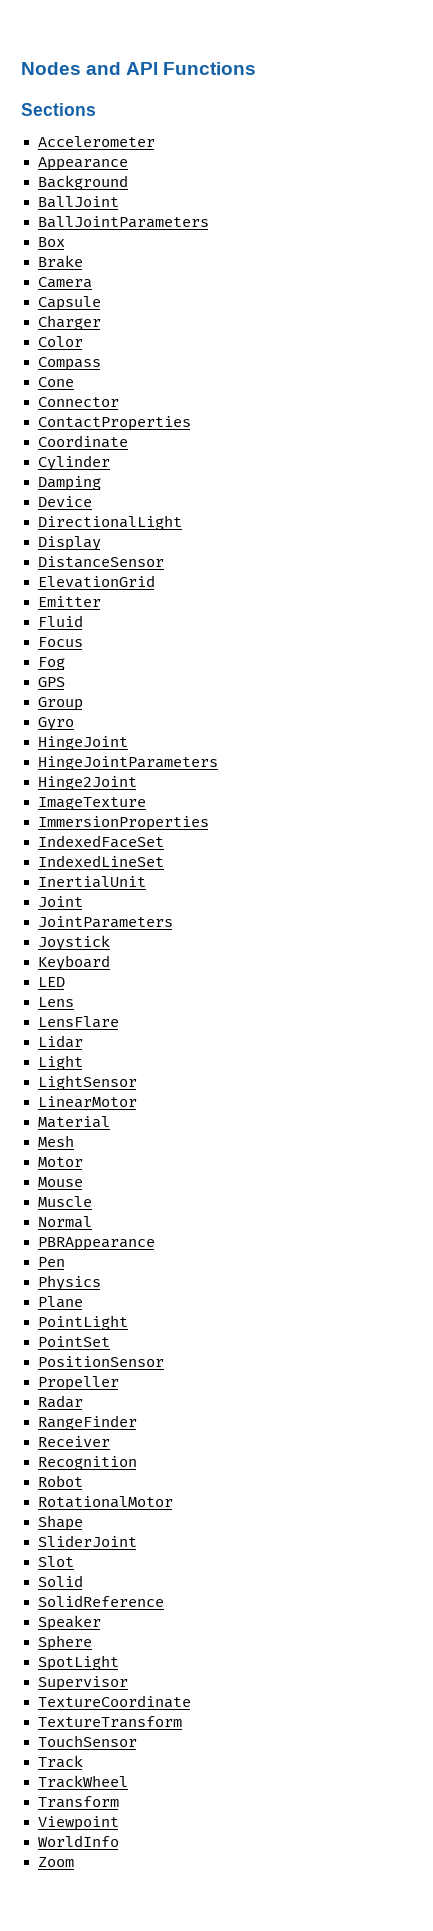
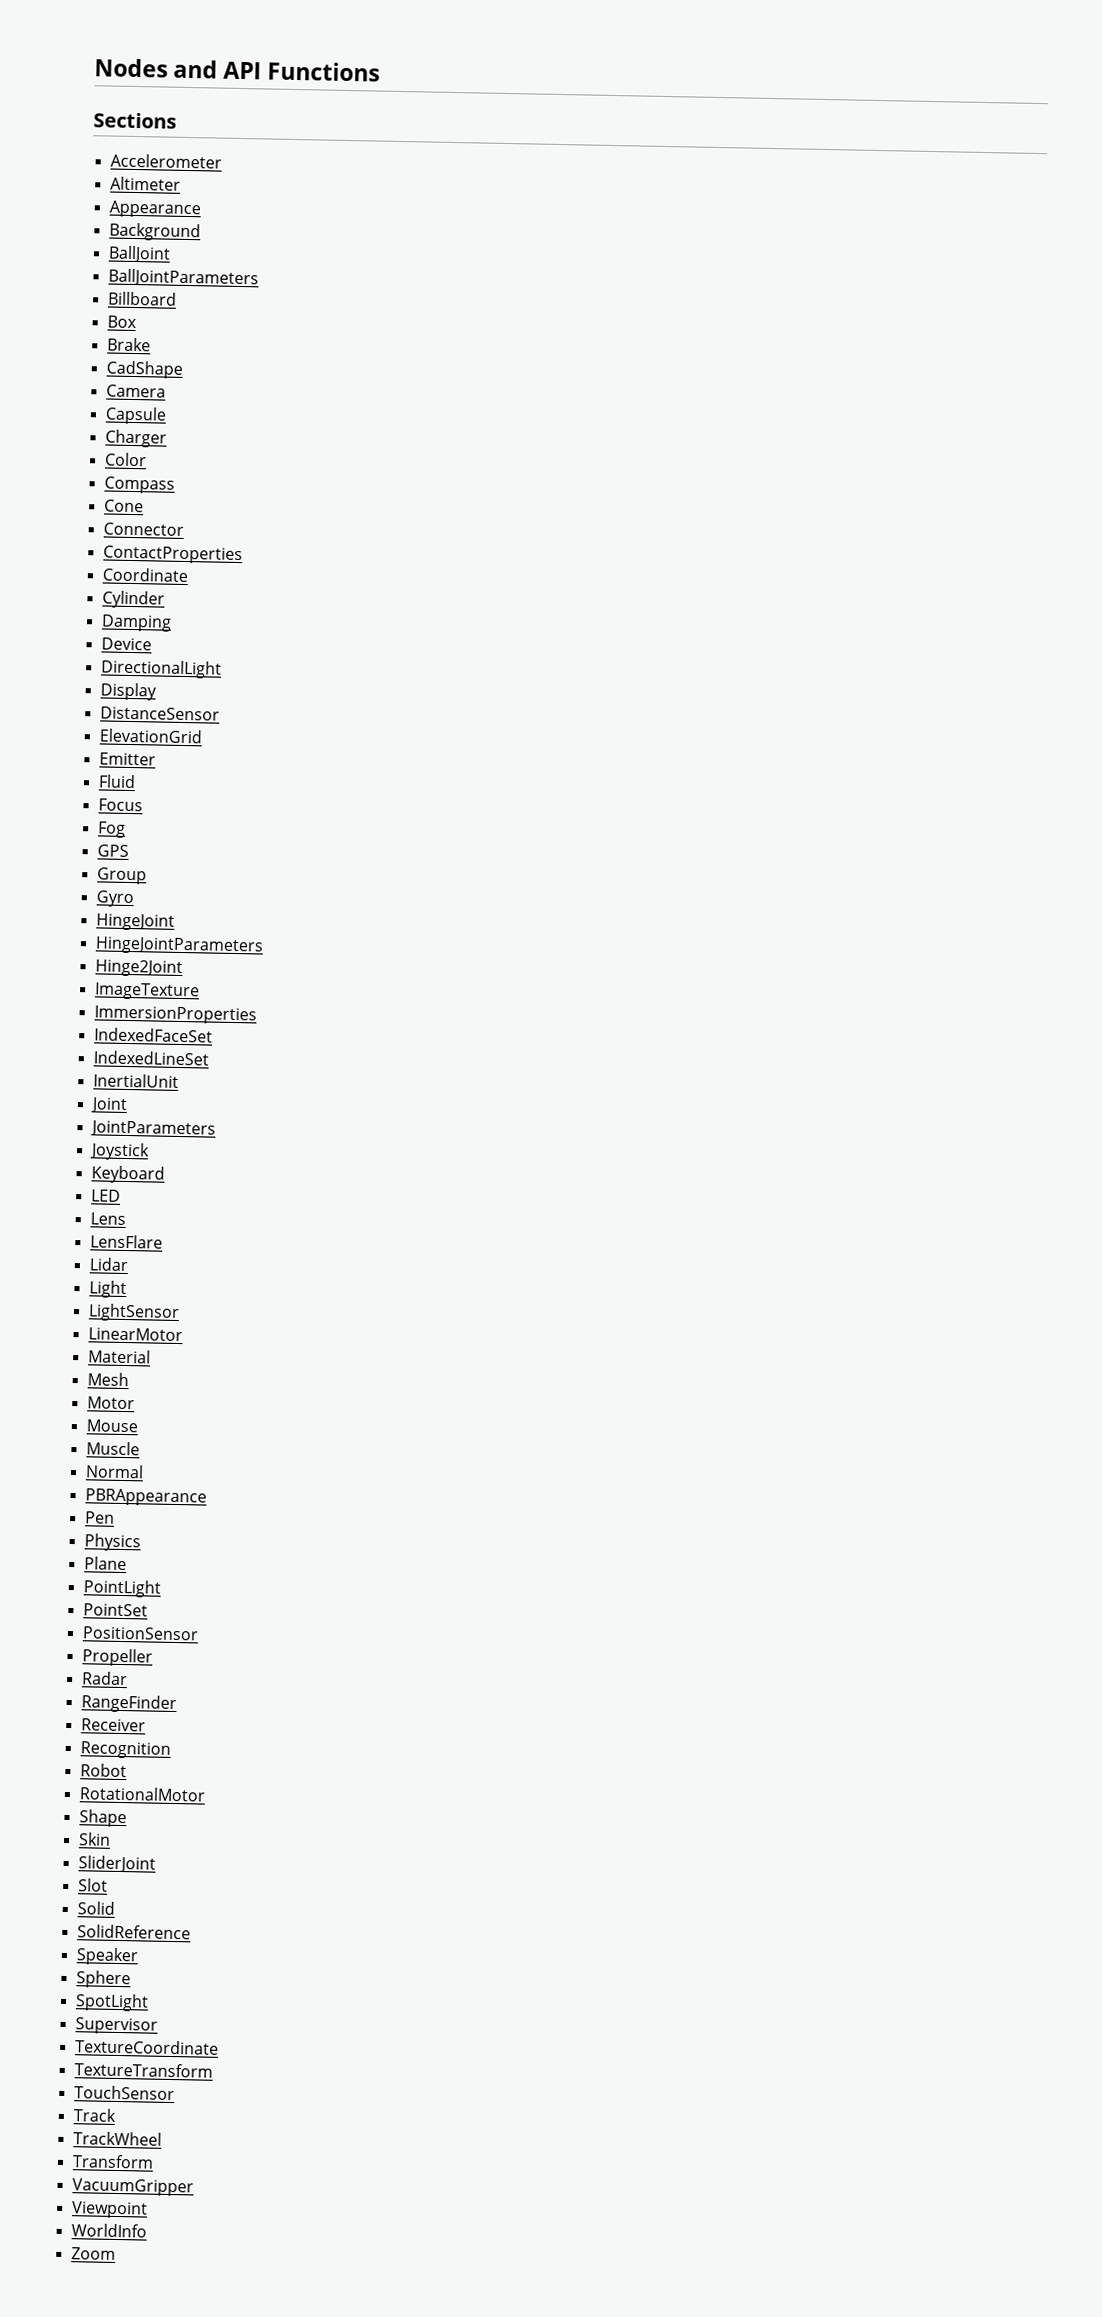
(155, 141) none -> [109,176,181,191] // Altimeter
(209, 222) none -> [107,291,177,306] // Billboard
(83, 261) none -> [105,360,183,379] // CadShape
(83, 1523) none -> [77,1832,111,1846] // Skin
(119, 1802) none -> [71,2178,194,2197] // VacuumGripper

